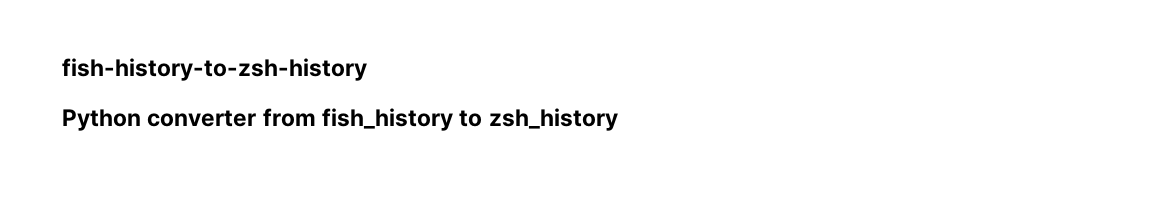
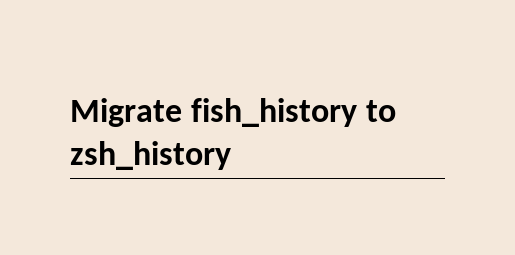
[62,58,367,81] [62,108,316,131] fish-history-to-zsh-history // Python converter from -> [70,98,182,127] Migrate

